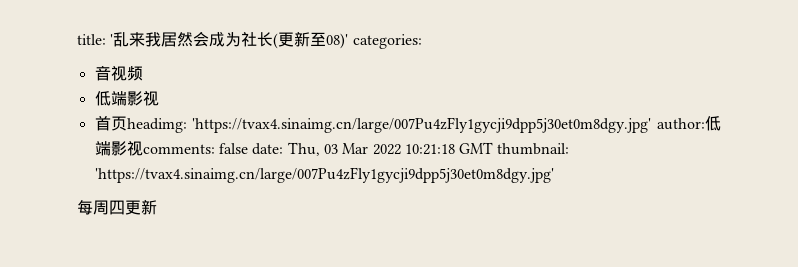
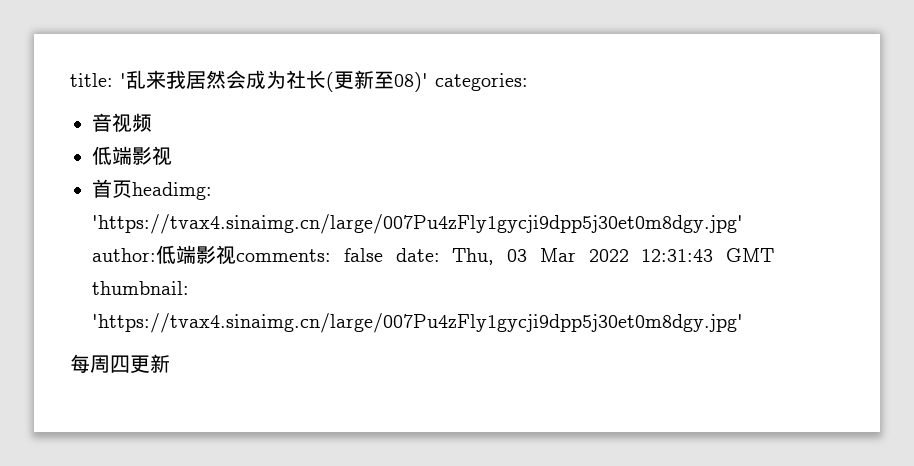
[404,144,455,155] 10:21:18 -> [641,249,714,262] 12:31:43

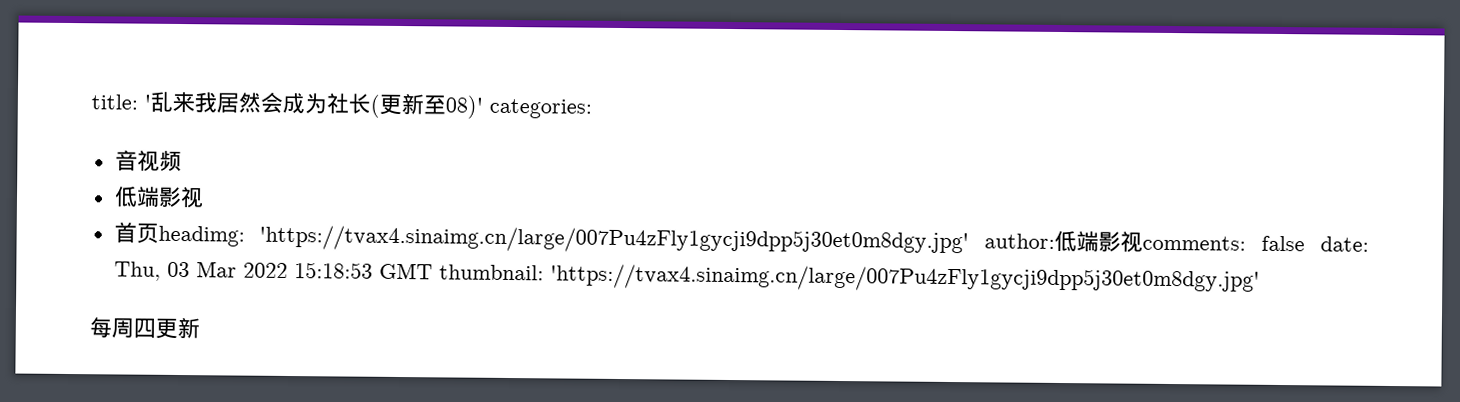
[641,249,714,262] 12:31:43 -> [293,262,373,279] 15:18:53

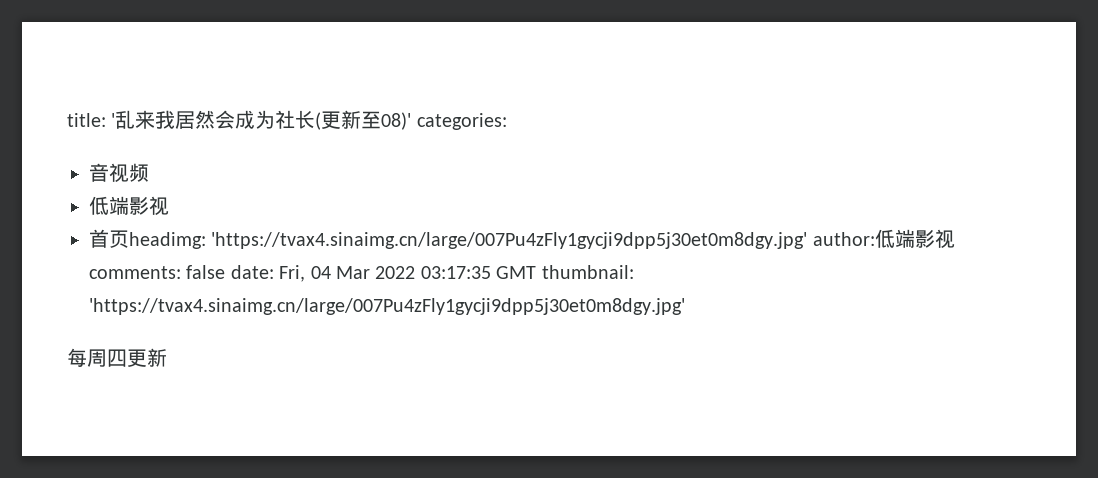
[113,261,190,281] Thu, 03 -> [279,265,331,282] Fri, 04
[293,262,373,279] 15:18:53 -> [420,266,491,279] 03:17:35

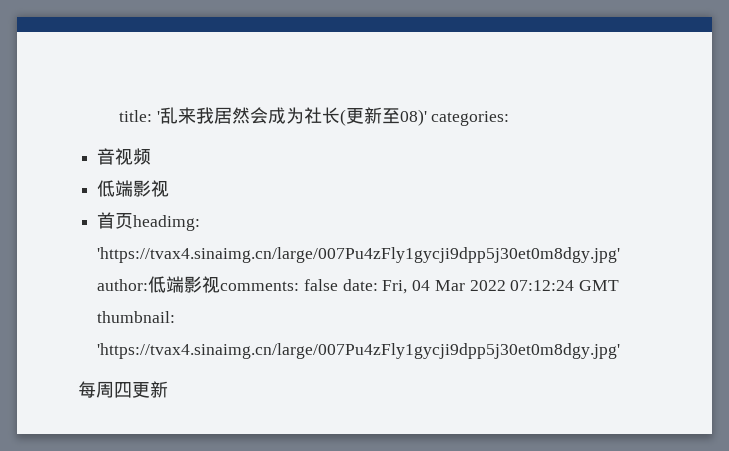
[420,266,491,279] 03:17:35 -> [510,280,575,291] 07:12:24

